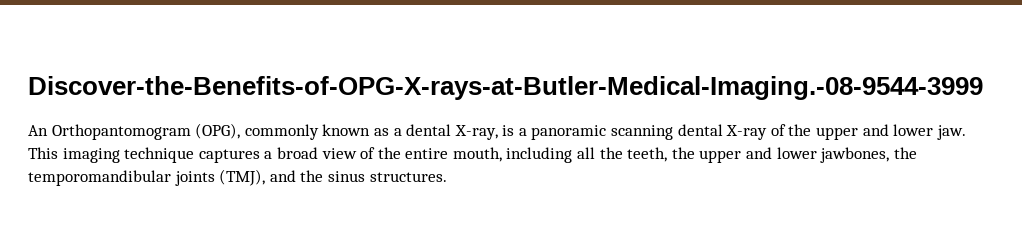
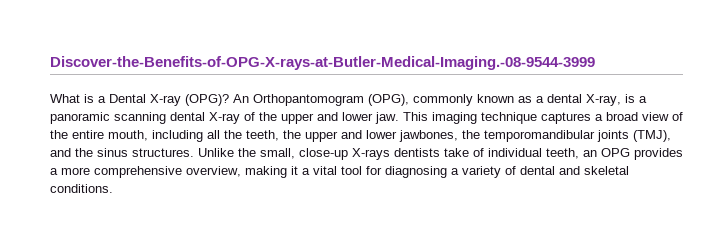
(983, 88) none -> [50,94,229,106] What is a Dental X-ray (OPG)?
(447, 177) none -> [198,148,683,160] [50,166,629,178] [50,184,113,193] Unlike the small, close-up X-rays dentists take of individual teeth, an OPG provides a more comprehensive overview, making it a vital tool for diagnosing a variety of dental and skeletal conditions.

